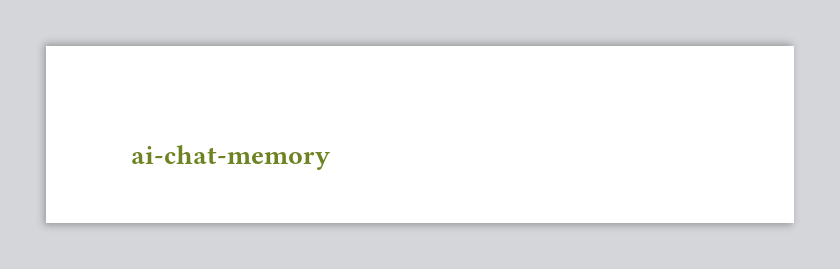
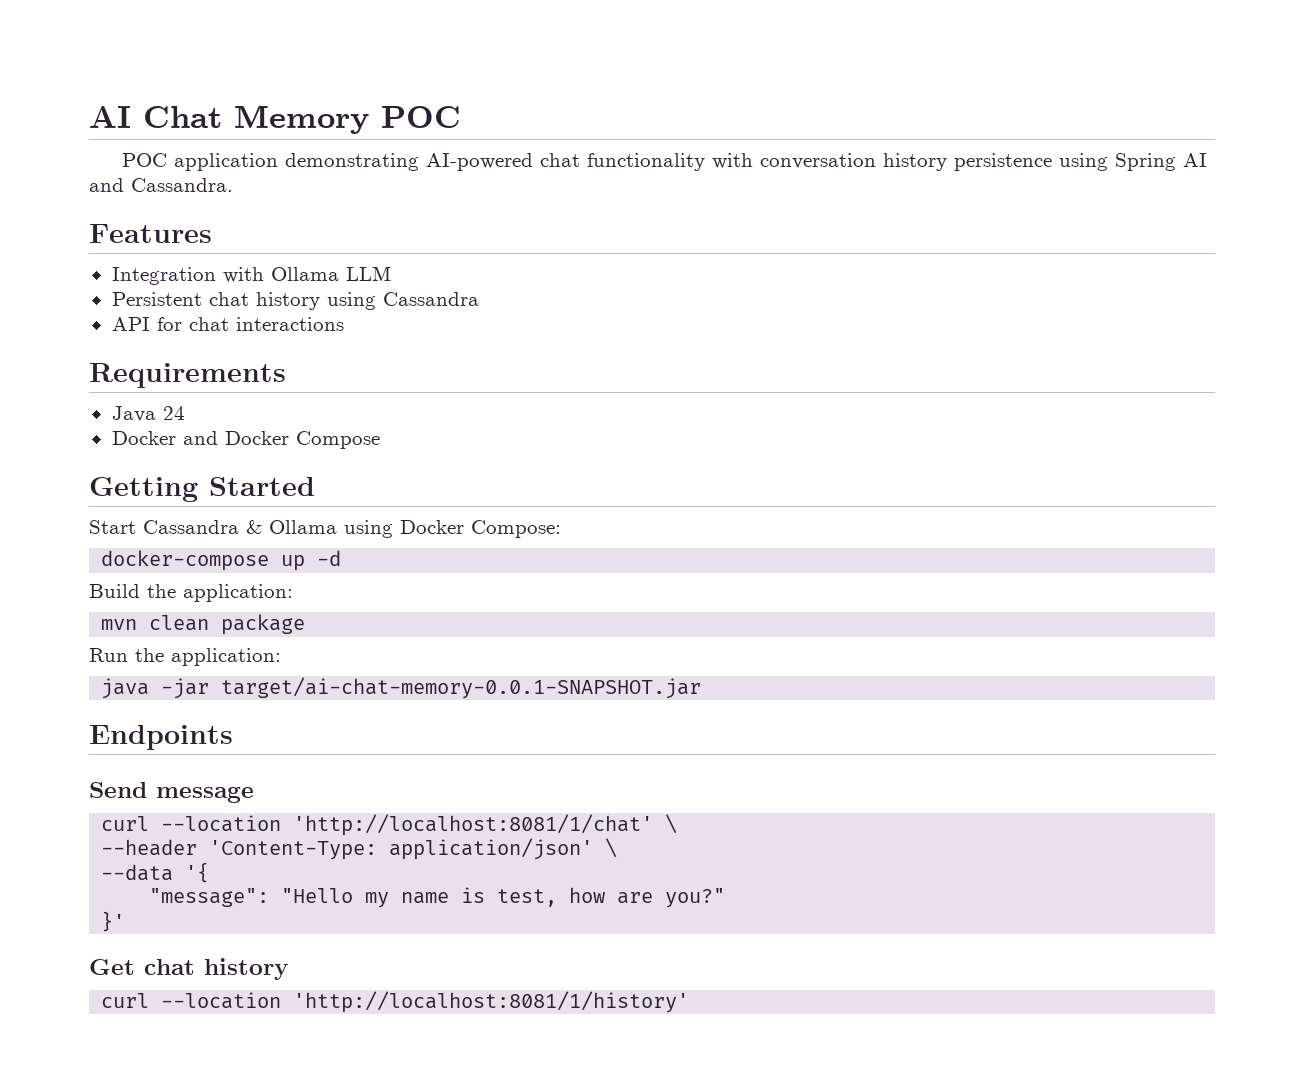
[131,145,330,170] ai-chat-memory -> [89,105,461,134] [121,153,1207,171] [89,178,233,192] [89,224,212,243] [111,266,391,285] [111,292,479,310] [111,317,344,331] [89,363,286,388] [111,406,185,422] [111,431,380,449] [89,477,315,502] [89,520,561,538] [101,550,342,571] [89,584,293,602] [101,614,306,635] [89,648,281,666] [101,677,702,699] [89,725,233,750] [89,782,254,803] [101,814,678,836] [101,838,618,860] [101,862,210,883] [149,887,726,908] [101,911,126,932] [89,958,289,980] [101,991,690,1013] AI Chat Memory POC // POC application demonstrating AI-powered chat functionality with conversation history persistence using Spring AI and Cassandra. // Features // Integration with Ollama LLM // Persistent chat history using Cassandra // API for chat interactions // Requirements // Java 24 // Docker and Docker Compose // Getting Started // Start Cassandra & Ollama using Docker Compose: // docker-compose up -d // Build the application: // mvn clean package // Run the application: // java -jar target/ai-chat-memory-0.0.1-SNAPSHOT.jar // Endpoints // Send message // curl --location 'http://localhost:8081/1/chat' \ // --header 'Content-Type: application/json' \ // --data '{ // "message": "Hello my name is test, how are you?" // }' // Get chat history // curl --location 'http://localhost:8081/1/history'

